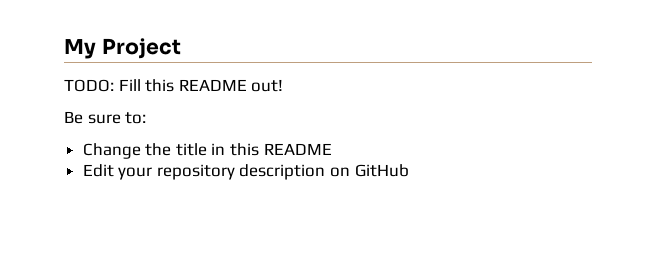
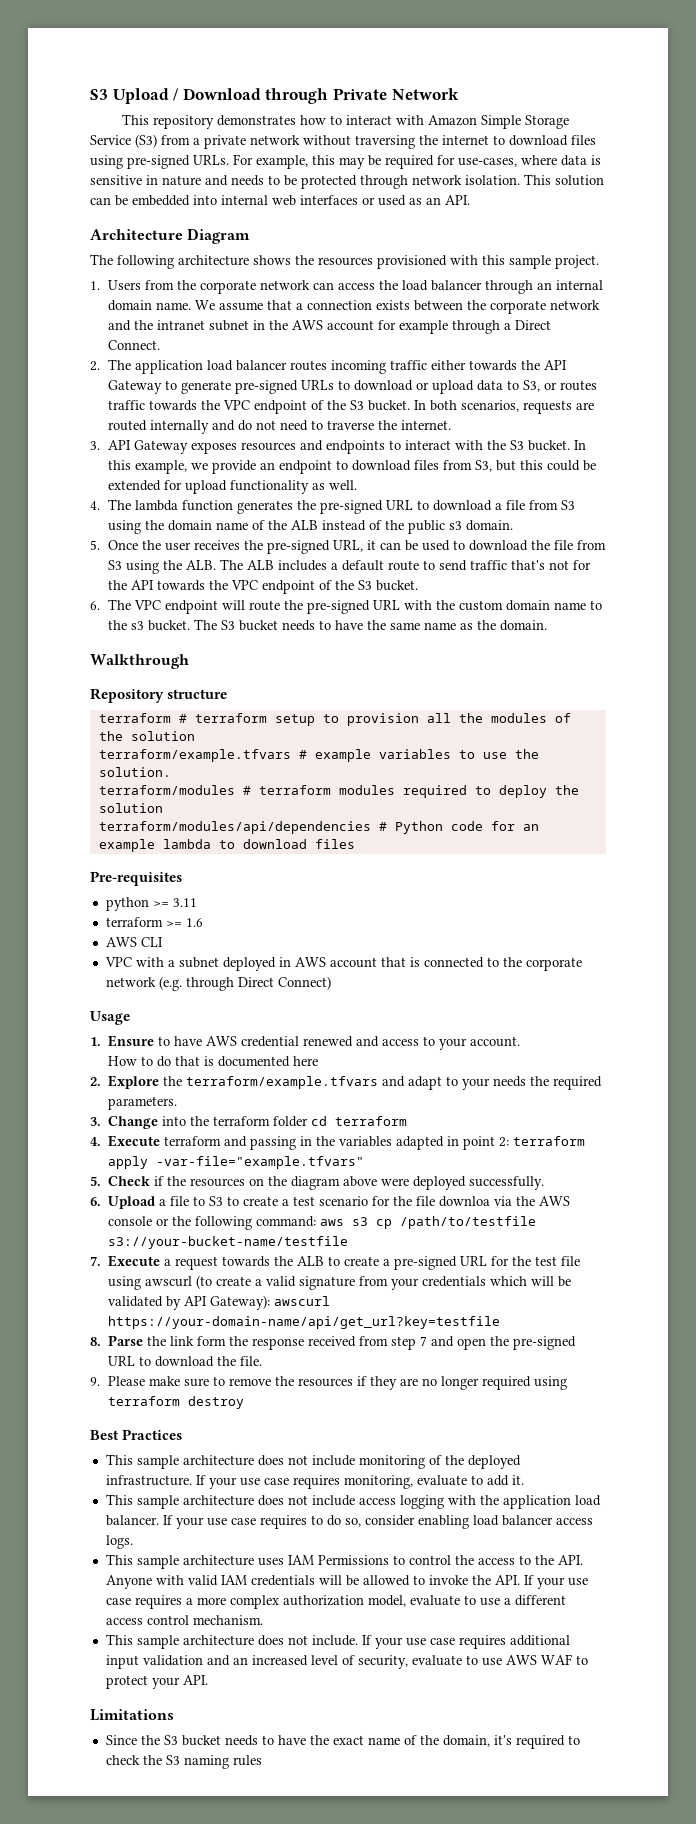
[64,38,181,59] [64,79,284,92] [64,111,147,124] [82,143,332,159] [82,164,409,180] My Project // TODO: Fill this README out! // Be sure to: // Change the title in this README // Edit your repository description on GitHub -> [90,88,459,104] [122,114,570,129] [90,134,596,149] [90,154,601,169] [90,174,604,189] [90,195,470,206] [90,228,251,244] [90,254,599,269] [90,280,604,294] [108,300,601,314] [108,320,552,334] [108,340,161,350] [90,359,568,374] [108,380,598,394] [108,400,595,414] [108,420,452,434] [90,440,587,454] [108,460,597,474] [108,480,358,494] [90,499,576,514] [108,520,514,534] [90,540,607,554] [108,559,592,574] [108,580,419,594] [90,599,603,614] [108,619,548,631] [90,654,189,669] [90,688,228,703] [98,713,571,726] [98,731,195,741] [98,749,539,762] [98,767,171,777] [98,785,579,798] [98,803,163,813] [98,821,539,834] [98,839,355,852] [90,871,182,886] [105,897,197,911] [105,917,203,927] [105,937,163,947] [104,957,582,971] [105,976,331,991] [90,1011,130,1025] [90,1035,521,1050] [108,1056,319,1067] [90,1075,603,1090] [108,1096,178,1110] [90,1116,408,1129] [90,1135,586,1150] [108,1156,365,1169] [90,1176,545,1190] [90,1196,571,1209] [108,1216,537,1230] [108,1236,349,1249] [90,1255,581,1270] [108,1275,572,1290] [108,1295,331,1310] [108,1316,501,1329] [90,1335,577,1350] [108,1356,263,1367] [90,1376,568,1390] [108,1396,245,1409] [90,1429,183,1440] [105,1454,521,1469] [105,1475,524,1489] [105,1494,601,1509] [105,1515,593,1529] [105,1535,133,1549] [105,1554,583,1569] [105,1575,588,1589] [105,1595,566,1609] [105,1615,263,1625] [105,1634,570,1649] [105,1654,588,1669] [105,1675,208,1689] [90,1709,174,1721] [105,1735,580,1749] [105,1755,262,1769] S3 Upload / Download through Private Network // This repository demonstrates how to interact with Amazon Simple Storage Service (S3) from a private network without traversing the internet to download files using pre-signed URLs. For example, this may be required for use-cases, where data is sensitive in nature and needs to be protected through network isolation. This solution can be embedded into internal web interfaces or used as an API. // Architecture Diagram // The following architecture shows the resources provisioned with this sample project. // 1. Users from the corporate network can access the load balancer through an internal domain name. We assume that a connection exists between the corporate network and the intranet subnet in the AWS account for example through a Direct Connect. // 2. The application load balancer routes incoming traffic either towards the API Gateway to generate pre-signed URLs to download or upload data to S3, or routes traffic towards the VPC endpoint of the S3 bucket. In both scenarios, requests are routed internally and do not need to traverse the internet. // 3. API Gateway exposes resources and endpoints to interact with the S3 bucket. In this example, we provide an endpoint to download files from S3, but this could be extended for upload functionality as well. // 4. The lambda function generates the pre-signed URL to download a file from S3 using the domain name of the ALB instead of the public s3 domain. // 5. Once the user receives the pre-signed URL, it can be used to download the file from S3 using the ALB. The ALB includes a default route to send traffic that's not for the API towards the VPC endpoint of the S3 bucket. // 6. The VPC endpoint will route the pre-signed URL with the custom domain name to the s3 bucket. The S3 bucket needs to have the same name as the domain. // Walkthrough // Repository structure // terraform # terraform setup to provision all the modules of the solution // terraform/example.tfvars # example variables to use the solution. // terraform/modules # terraform modules required to deploy the solution // terraform/modules/api/dependencies # Python code for an example lambda to download files // Pre-requisites // python >= 3.11 // terraform >= 1.6 // AWS CLI // VPC with a subnet deployed in AWS account that is connected to the corporate network (e.g. through Direct Connect) // Usage // 1. Ensure to have AWS credential renewed and access to your account. // How to do that is documented here // 2. Explore the terraform/example.tfvars and adapt to your needs the required parameters. // 3. Change into the terraform folder cd terraform // 4. Execute terraform and passing in the variables adapted in point 2: terraform apply -var-file="example.tfvars" // 5. Check if the resources on the diagram above were deployed successfully. // 6. Upload a file to S3 to create a test scenario for the file downloa via the AWS console or the following command: aws s3 cp /path/to/testfile s3://your-bucket-name/testfile // 7. Execute a request towards the ALB to create a pre-signed URL for the test file using awscurl (to create a valid signature from your credentials which will be validated by API Gateway): awscurl https://your-domain-name/api/get_url?key=testfile // 8. Parse the link form the response received from step 7 and open the pre-signed URL to download the file. // 9. Please make sure to remove the resources if they are no longer required using terraform destroy // Best Practices // This sample architecture does not include monitoring of the deployed infrastructure. If your use case requires monitoring, evaluate to add it. // This sample architecture does not include access logging with the application load balancer. If your use case requires to do so, consider enabling load balancer access logs. // This sample architecture uses IAM Permissions to control the access to the API. Anyone with valid IAM credentials will be allowed to invoke the API. If your use case requires a more complex authorization model, evaluate to use a different access control mechanism. // This sample architecture does not include. If your use case requires additional input validation and an increased level of security, evaluate to use AWS WAF to protect your API. // Limitations // Since the S3 bucket needs to have the exact name of the domain, it's required to check the S3 naming rules

